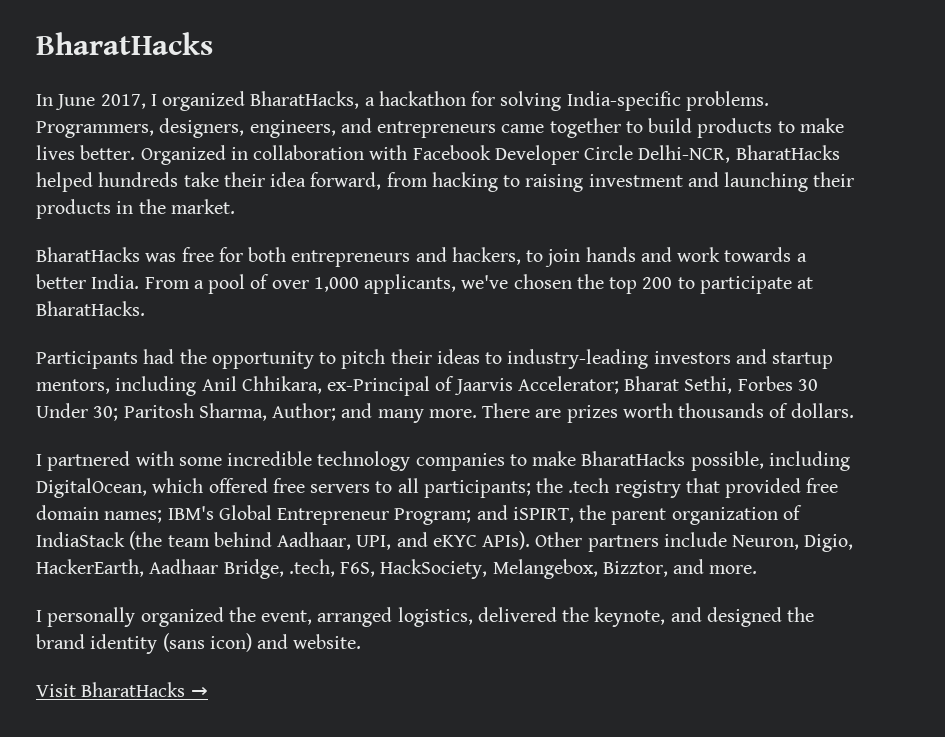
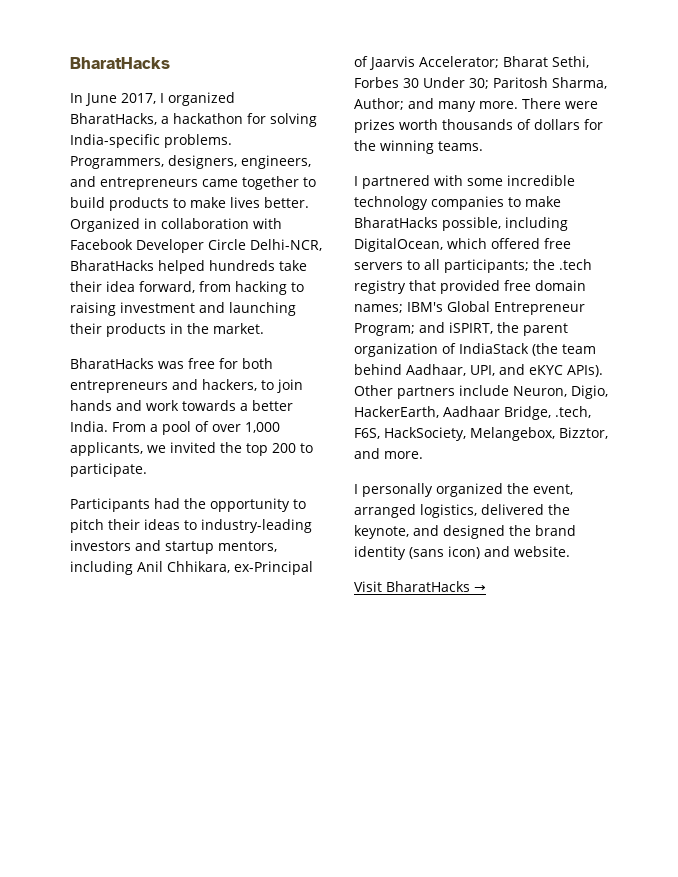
[461,274,572,289] we've chosen -> [147,442,216,453] we invited
[699,276,814,294] [36,301,145,316] participate at BharatHacks. -> [70,463,147,477] participate.
[535,409,562,418] are -> [565,101,598,109] were
[790,403,854,418] dollars. -> [534,119,603,130] [354,140,483,154] dollars for the winning teams.

